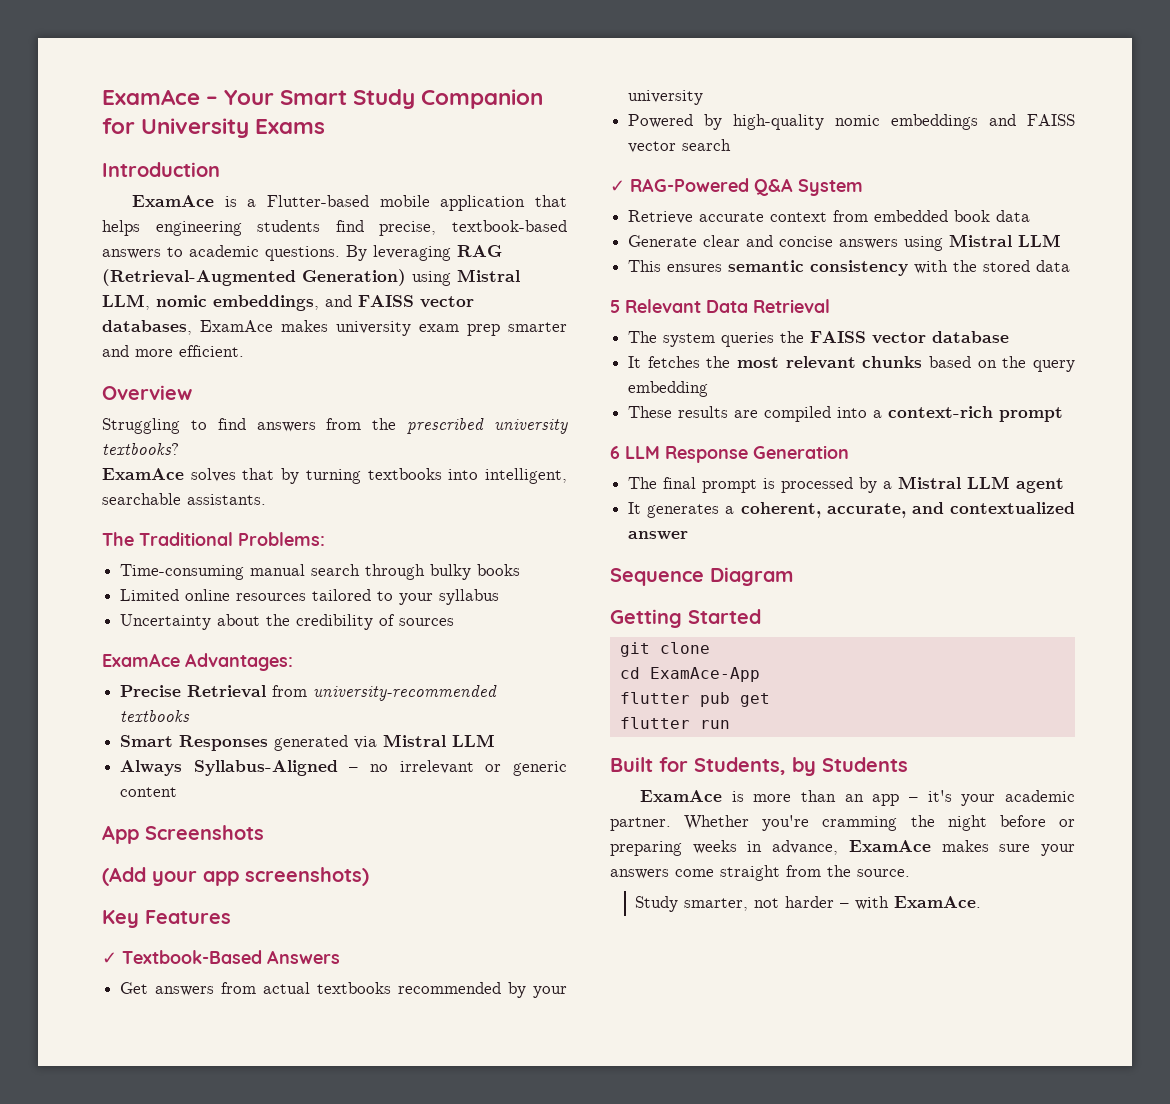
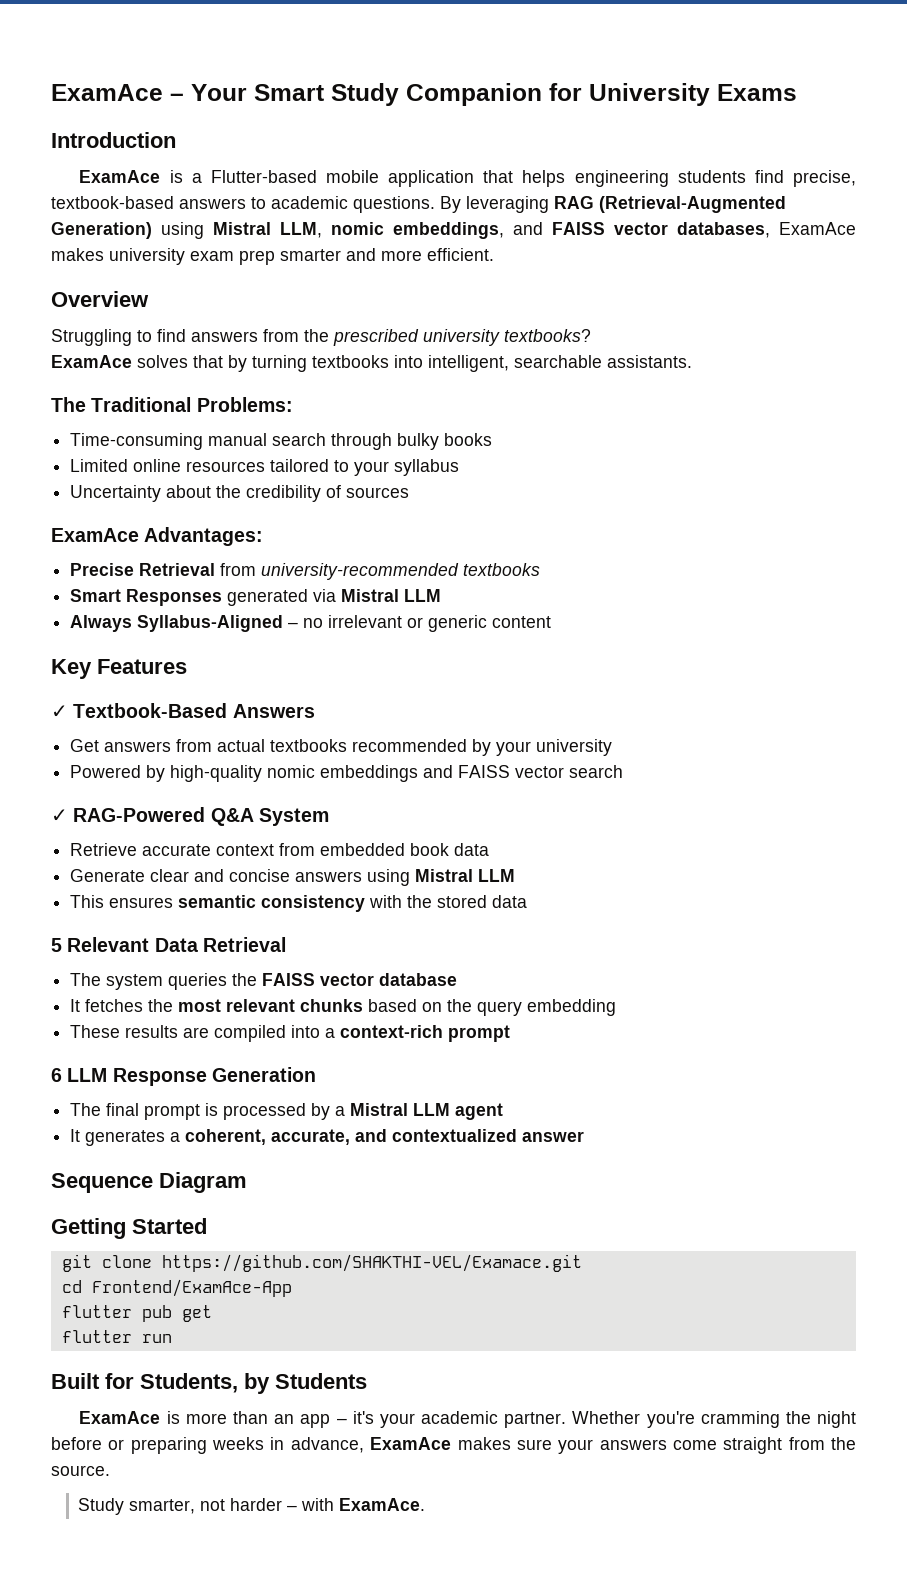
[102,825,264,844] [102,867,369,886] // App Screenshots // (Add your app screenshots) -> (552, 622) none
(710, 648) none -> [161,1254,582,1272] https://github.com/SHAKTHI-VEL/Examace.git
[649,667,760,682] ExamAce-App -> [91,1279,292,1297] Frontend/ExamAce-App

